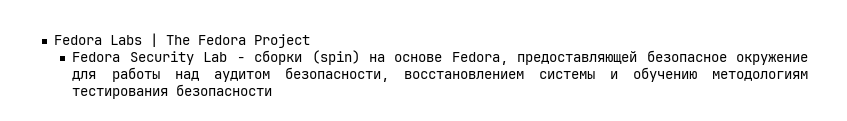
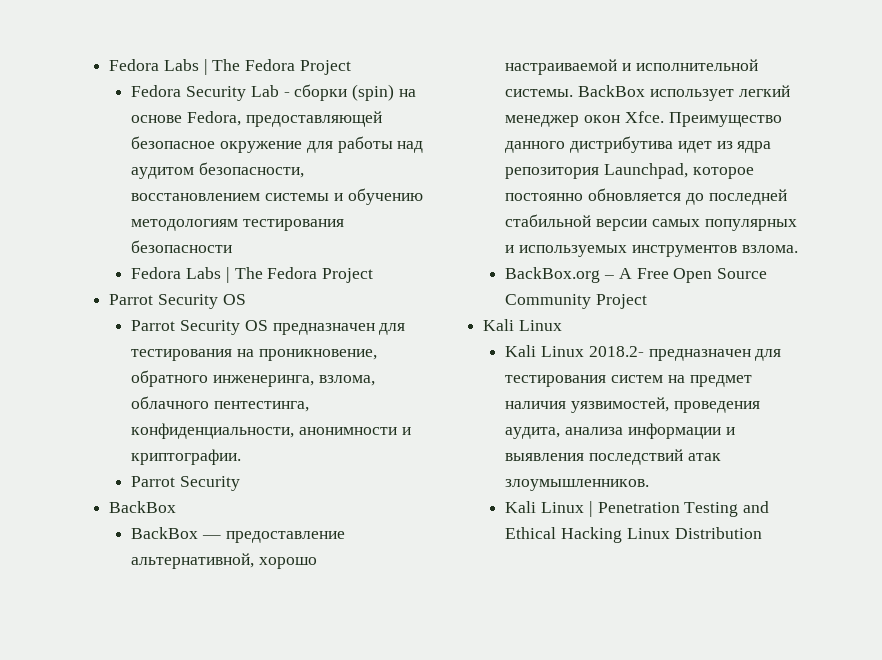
(273, 90) none -> [131,267,374,283] [109,294,246,309] [131,320,406,335] [131,349,377,361] [131,370,375,387] [131,396,310,412] [131,423,411,439] [131,449,242,465] [131,476,241,491] [109,501,177,513] [131,527,345,543] [131,553,318,569] [505,59,758,75] [505,85,790,101] [505,111,782,127] [505,136,772,153] [505,163,754,179] [505,188,787,205] [505,214,797,231] [505,245,798,257] [505,267,768,283] [505,294,648,309] [483,319,562,331] [505,345,782,361] [505,375,752,387] [505,397,760,413] [505,423,735,439] [505,449,721,465] [505,479,650,491] [505,501,770,517] [505,527,762,543] // Fedora Labs | The Fedora Project // Parrot Security OS // Parrot Security OS предназначен для тестирования на проникновение, обратного инженеринга, взлома, облачного пентестинга, конфиденциальности, анонимности и криптографии. // Parrot Security // BackBox // BackBox — предоставление альтернативной, хорошо настраиваемой и исполнительной системы. BackBox использует легкий менеджер окон Xfce. Преимущество данного дистрибутива идет из ядра репозитория Launchpad, которое постоянно обновляется до последней стабильной версии самых популярных и используемых инструментов взлома. // BackBox.org – A Free Open Source Community Project // Kali Linux // Kali Linux 2018.2- предназначен для тестирования систем на предмет наличия уязвимостей, проведения аудита, анализа информации и выявления последствий атак злоумышленников. // Kali Linux | Penetration Testing and Ethical Hacking Linux Distribution

